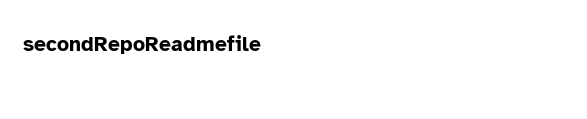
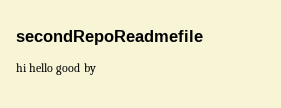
(261, 44) none -> [16,63,96,75] // hi hello good by

